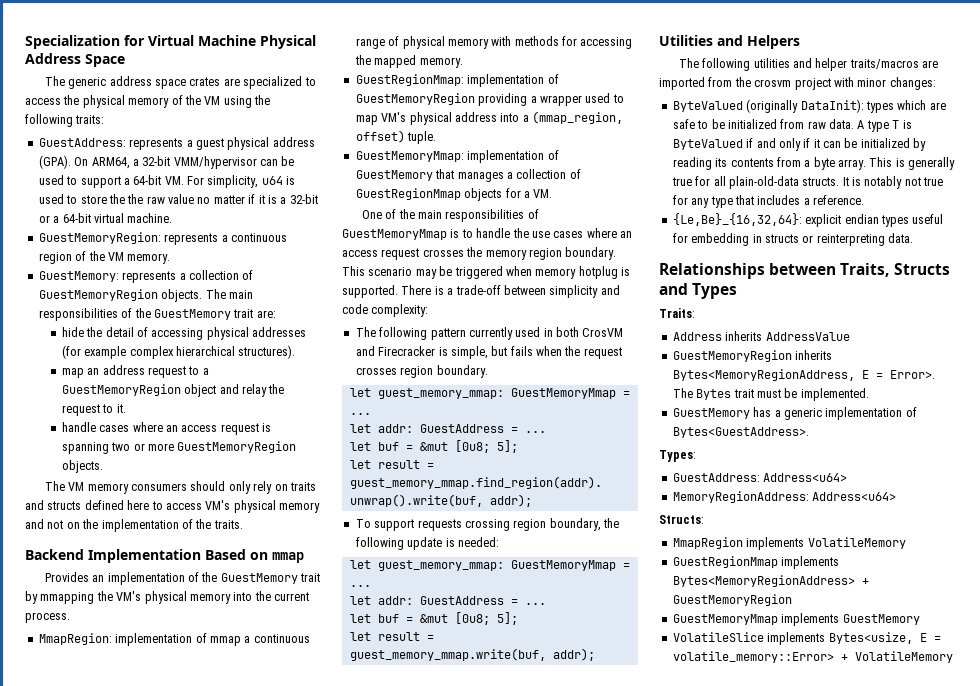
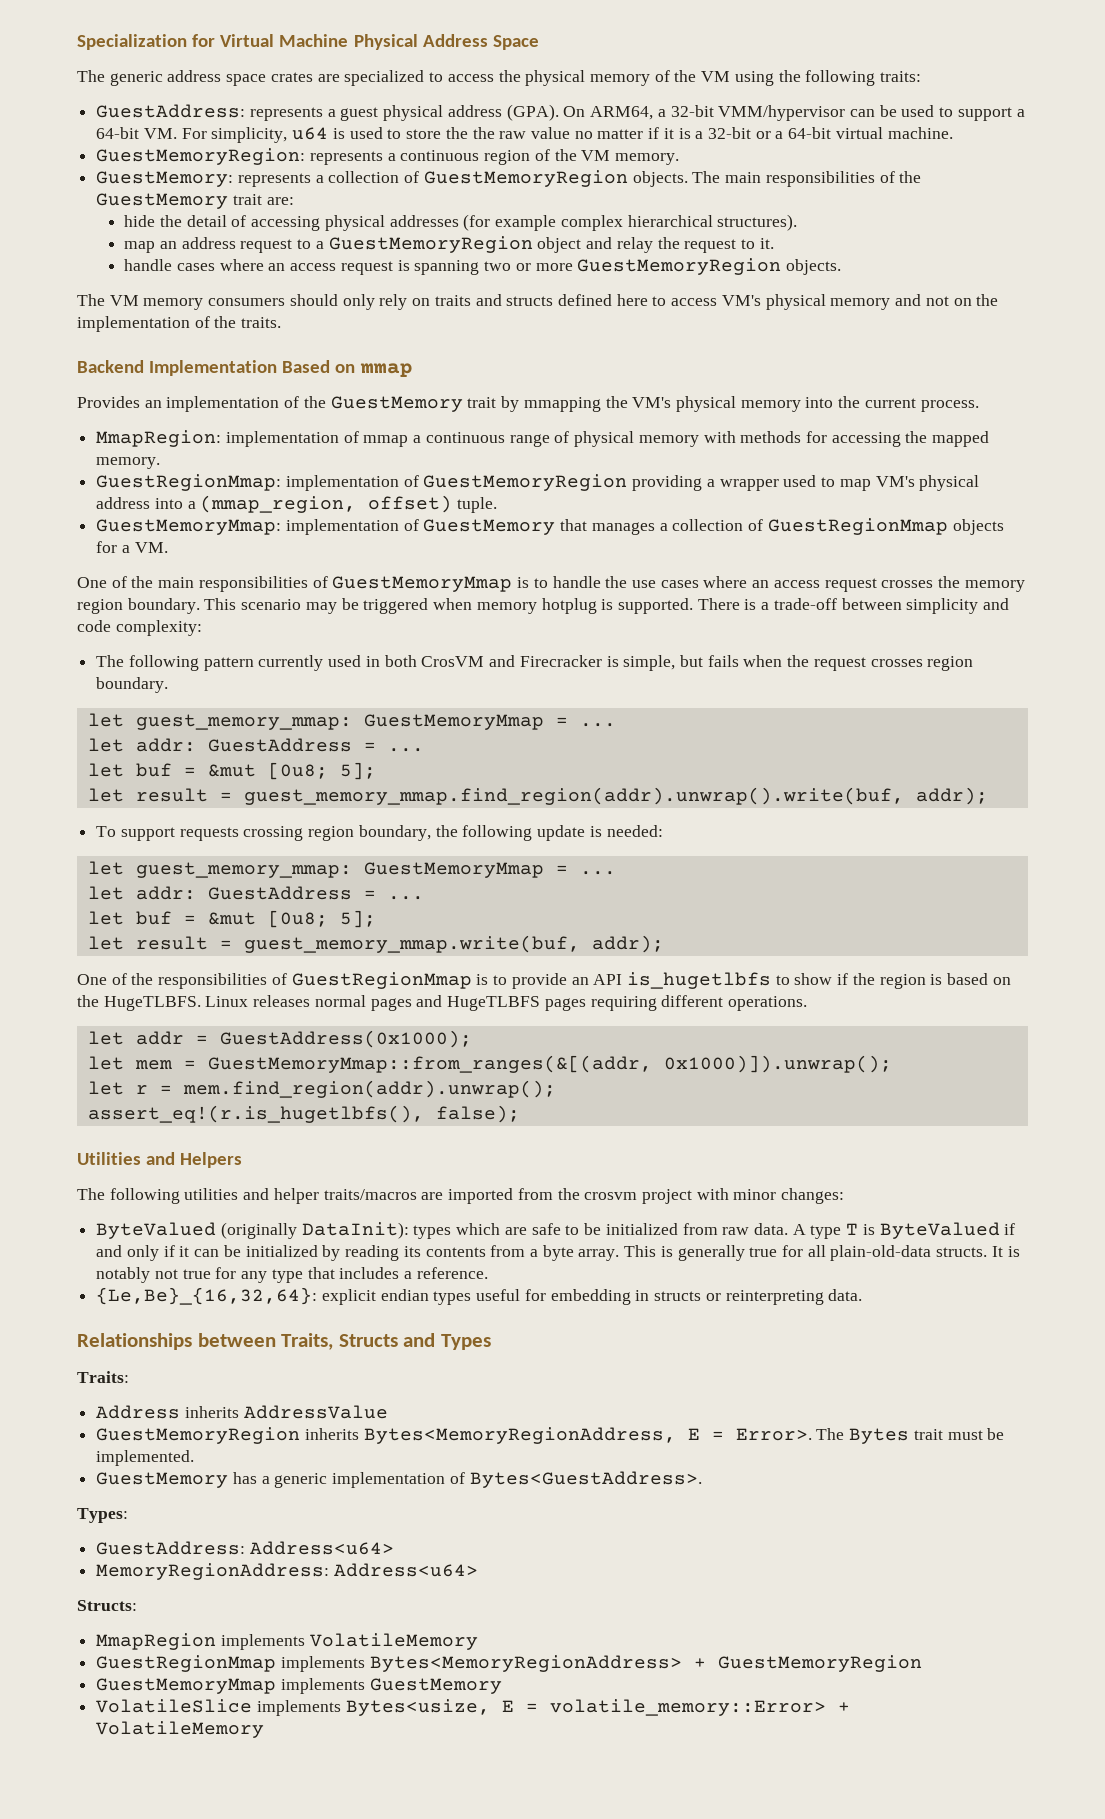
(595, 654) none -> [77,972,1011,989] [77,995,807,1011] [87,1030,472,1048] [87,1055,892,1073] [87,1080,556,1098] [87,1105,520,1123] // One of the responsibilities of GuestRegionMmap is to provide an API is_hugetlbfs to show if the region is based on the HugeTLBFS. Linux releases normal pages and HugeTLBFS pages requiring different operations. // let addr = GuestAddress(0x1000); // let mem = GuestMemoryMmap::from_ranges(&[(addr, 0x1000)]).unwrap(); // let r = mem.find_region(addr).unwrap(); // assert_eq!(r.is_hugetlbfs(), false);

